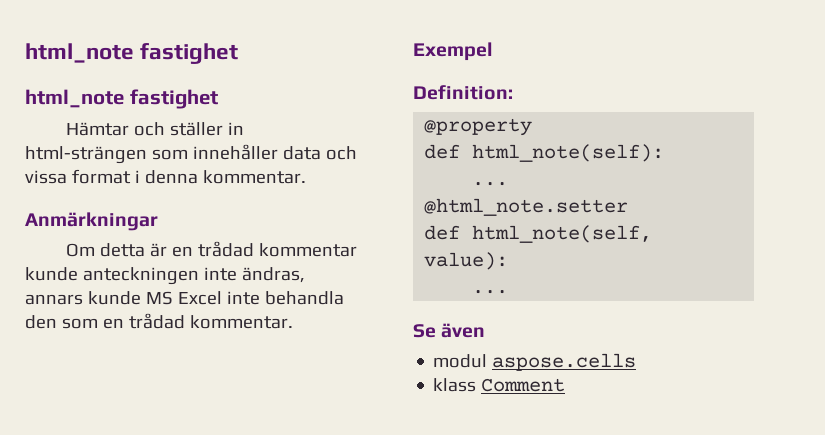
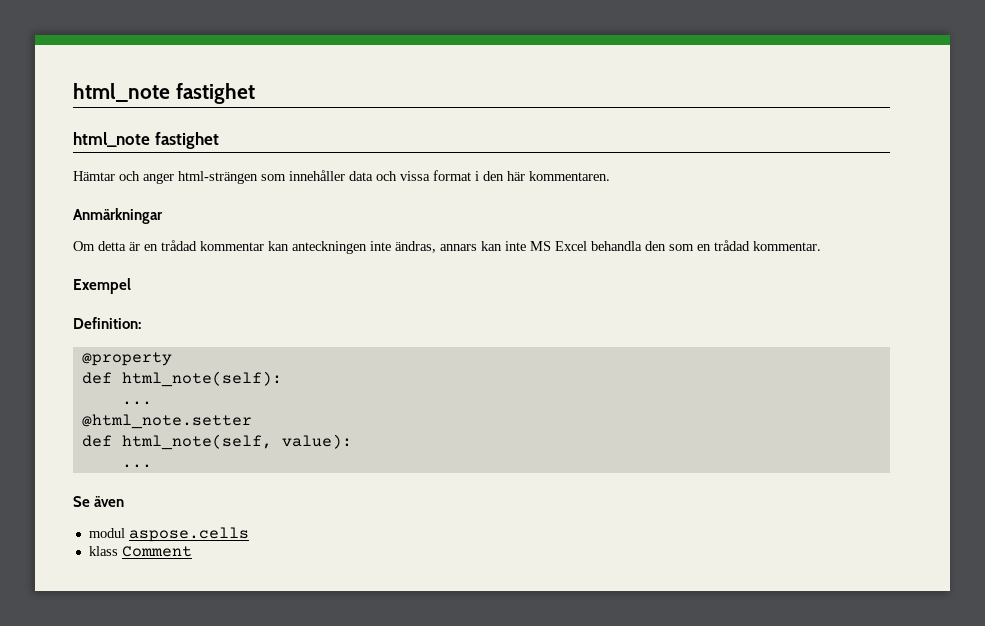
[169,122,244,136] ställer in -> [143,173,174,184] anger
[144,170,306,184] denna kommentar. -> [483,171,610,181] den här kommentaren.
[25,267,78,281] kunde -> [268,241,289,251] kan
[87,291,141,305] kunde -> [481,241,526,251] kan inte
[226,291,260,305] inte -> (587, 246) none

